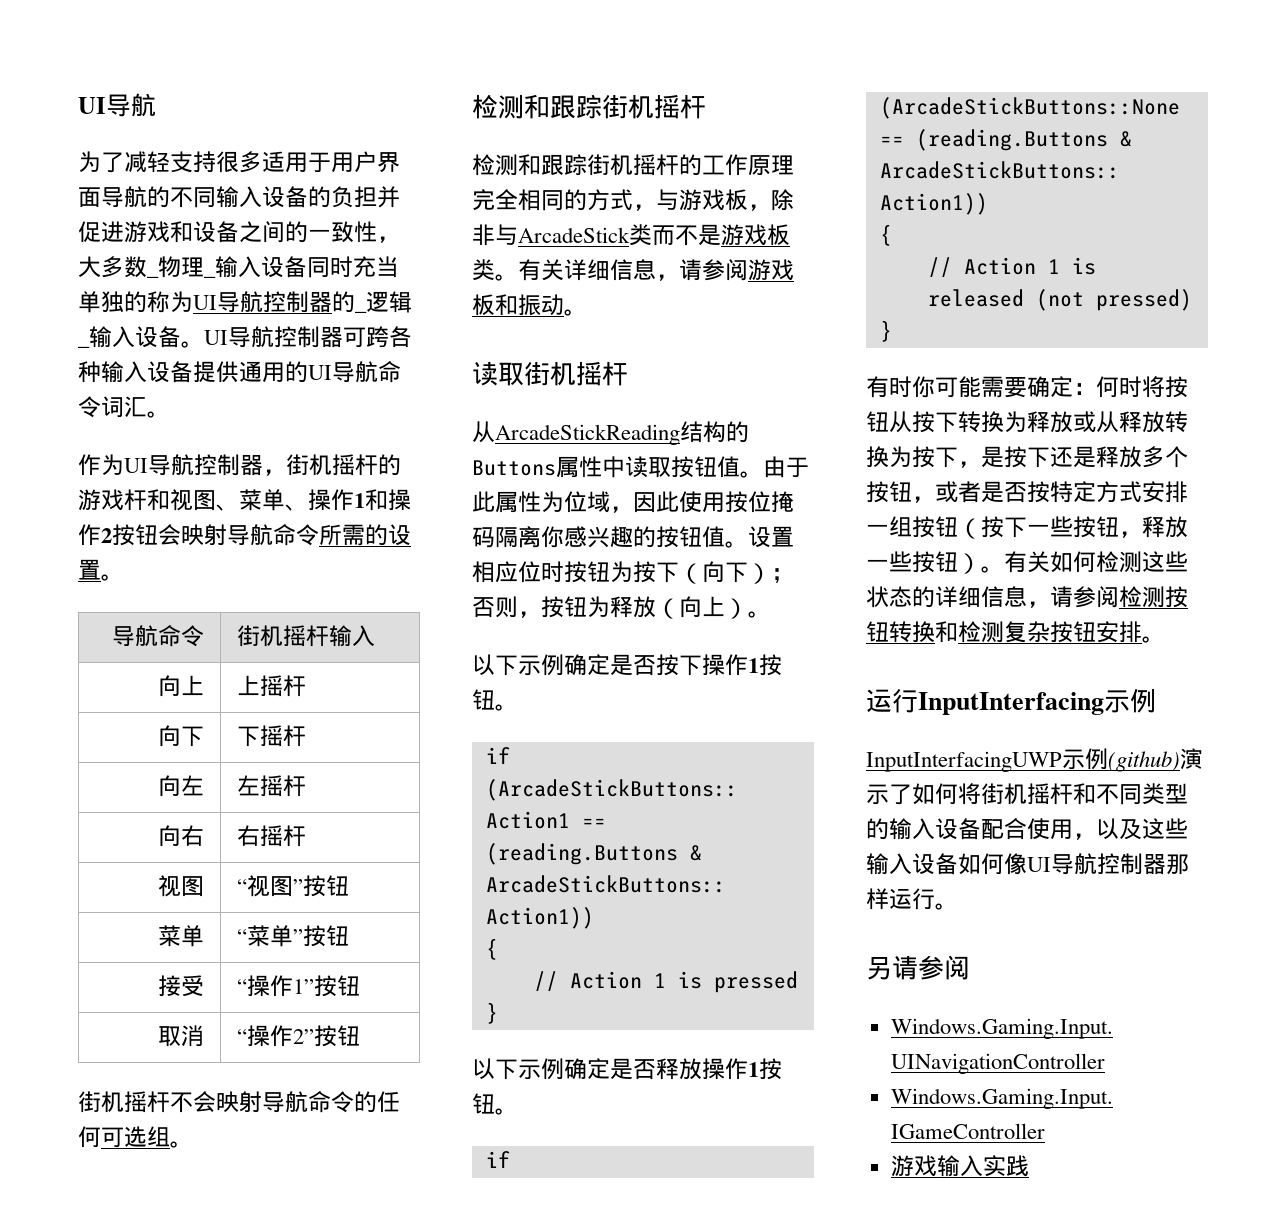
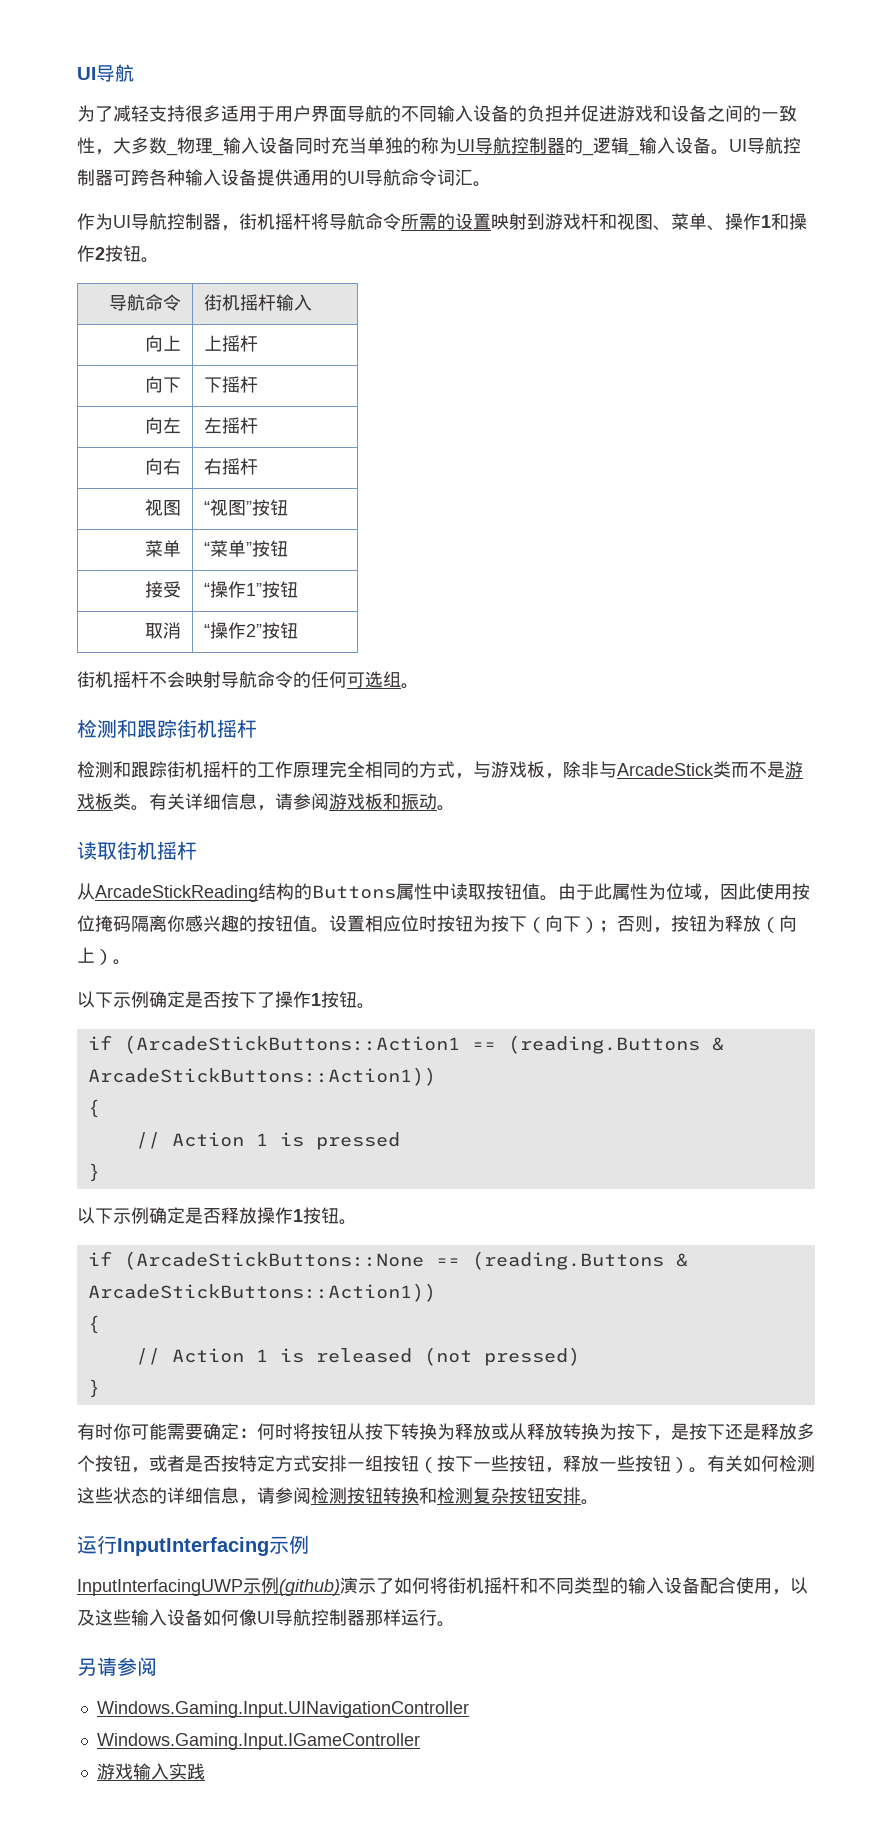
[378,454,401,476] 的 -> [311,213,545,230] 将导航命令所需的设置映射到
[158,524,411,546] [78,559,101,580] 会映射导航命令所需的设置 -> (141, 253) none
(702, 665) none -> [257,992,275,1008] 了

